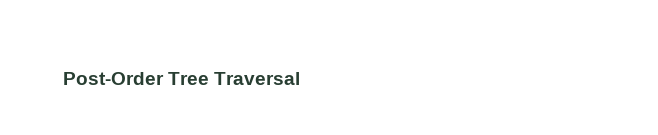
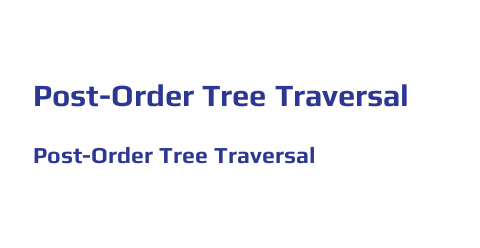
[63,72,301,85] Post-Order Tree Traversal -> [33,84,409,107] [33,146,316,164] Post-Order Tree Traversal // Post-Order Tree Traversal

